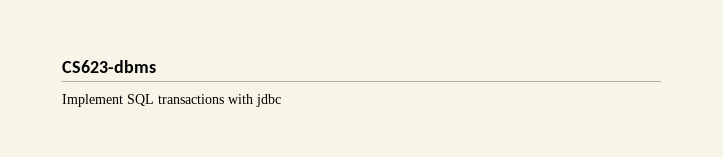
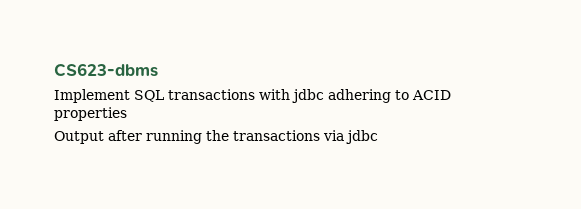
(281, 100) none -> [328,89,451,103] [54,107,127,121] [54,130,378,144] adhering to ACID properties // Output after running the transactions via jdbc

